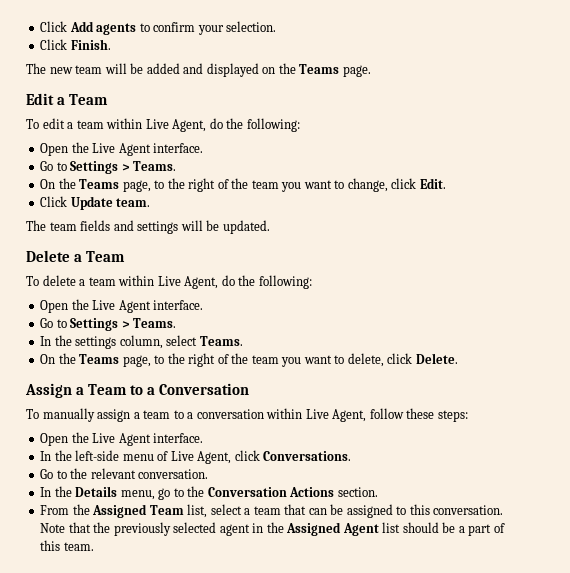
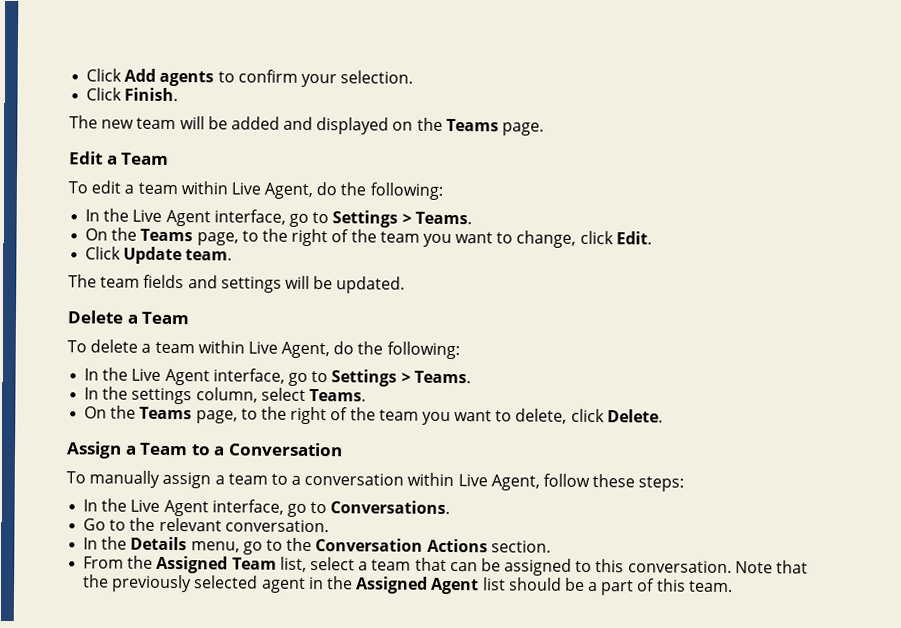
[40,142,204,156] [40,161,54,171] Open the Live Agent interface. // Go -> [85,208,309,227] In the Live Agent interface, go
[40,299,204,313] [40,318,54,328] Open the Live Agent interface. // Go -> [84,367,308,386] In the Live Agent interface, go
[40,432,204,446] [40,450,260,464] Open the Live Agent interface. // In the left-side menu of Live Agent, click -> [83,498,328,517] In the Live Agent interface, go to

